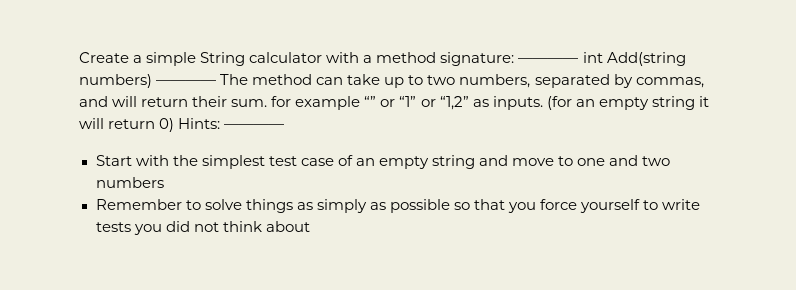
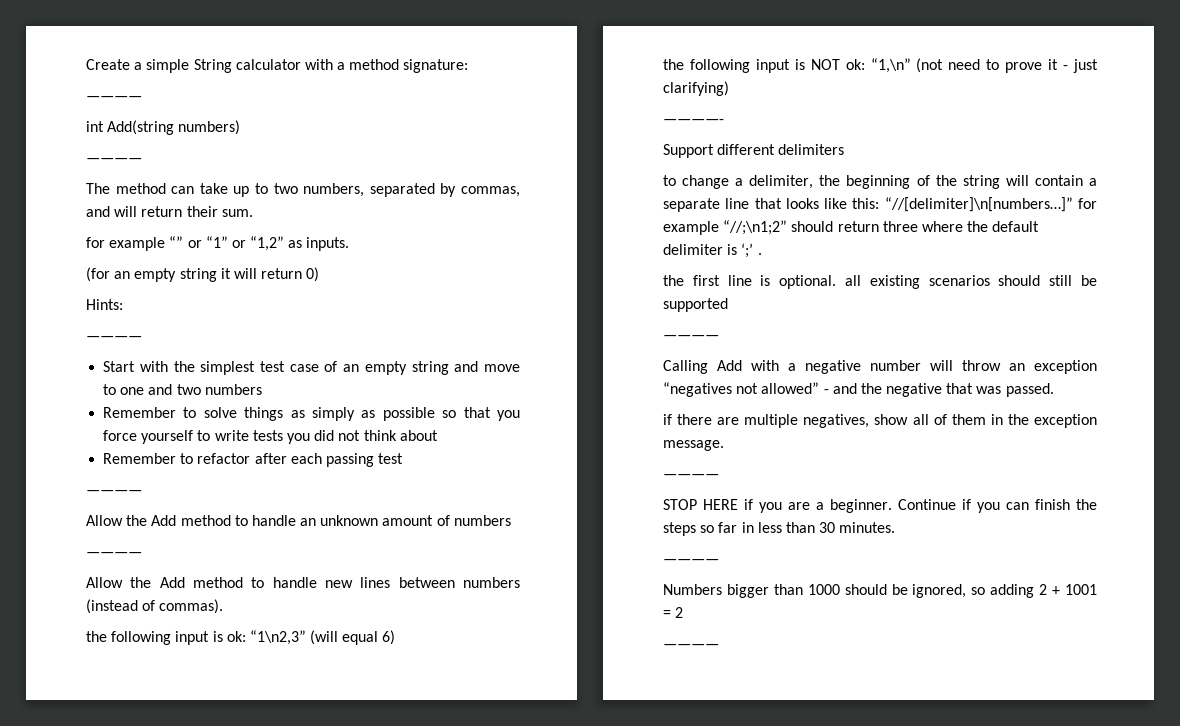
[518,58,579,63] ———— -> [86,96,142,101] // ———— //
[156,80,217,85] ———— -> [86,158,142,163] // ———— //
(268, 103) none -> (253, 213) //
(543, 103) none -> (350, 244) //
(175, 125) none -> (320, 274) //
(221, 123) none -> (123, 304) //
(310, 226) none -> [103,453,404,467] [86,490,142,495] [86,515,511,526] [86,552,142,557] [86,577,520,588] [86,599,224,614] [86,630,396,645] [663,58,1098,73] [663,81,729,96] [663,119,724,124] [663,144,845,158] [663,175,1097,189] [663,197,1097,212] [663,220,1040,235] [663,243,762,258] [663,275,1097,289] [663,298,728,312] [663,335,719,340] [663,360,1097,374] [663,382,1054,397] [663,414,1097,428] [663,440,724,451] [663,474,719,479] [663,499,1097,513] [663,522,896,536] [663,559,719,564] [663,584,1097,598] [663,607,684,618] [663,644,719,649] // Remember to refactor after each passing test // ———— // Allow the Add method to handle an unknown amount of numbers // ———— // Allow the Add method to handle new lines between numbers (instead of commas). // the following input is ok: “1\n2,3” (will equal 6) // the following input is NOT ok: “1,\n” (not need to prove it - just clarifying) // ————- // Support different delimiters // to change a delimiter, the beginning of the string will contain a separate line that looks like this: “//[delimiter]\n[numbers…]” for example “//;\n1;2” should return three where the default delimiter is ‘;’ . // the first line is optional. all existing scenarios should still be supported // ———— // Calling Add with a negative number will throw an exception “negatives not allowed” - and the negative that was passed. // if there are multiple negatives, show all of them in the exception message. // ———— // STOP HERE if you are a beginner. Continue if you can finish the steps so far in less than 30 minutes. // ———— // Numbers bigger than 1000 should be ignored, so adding 2 + 1001 = 2 // ————

